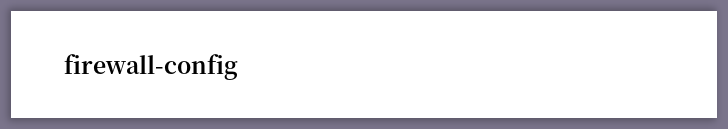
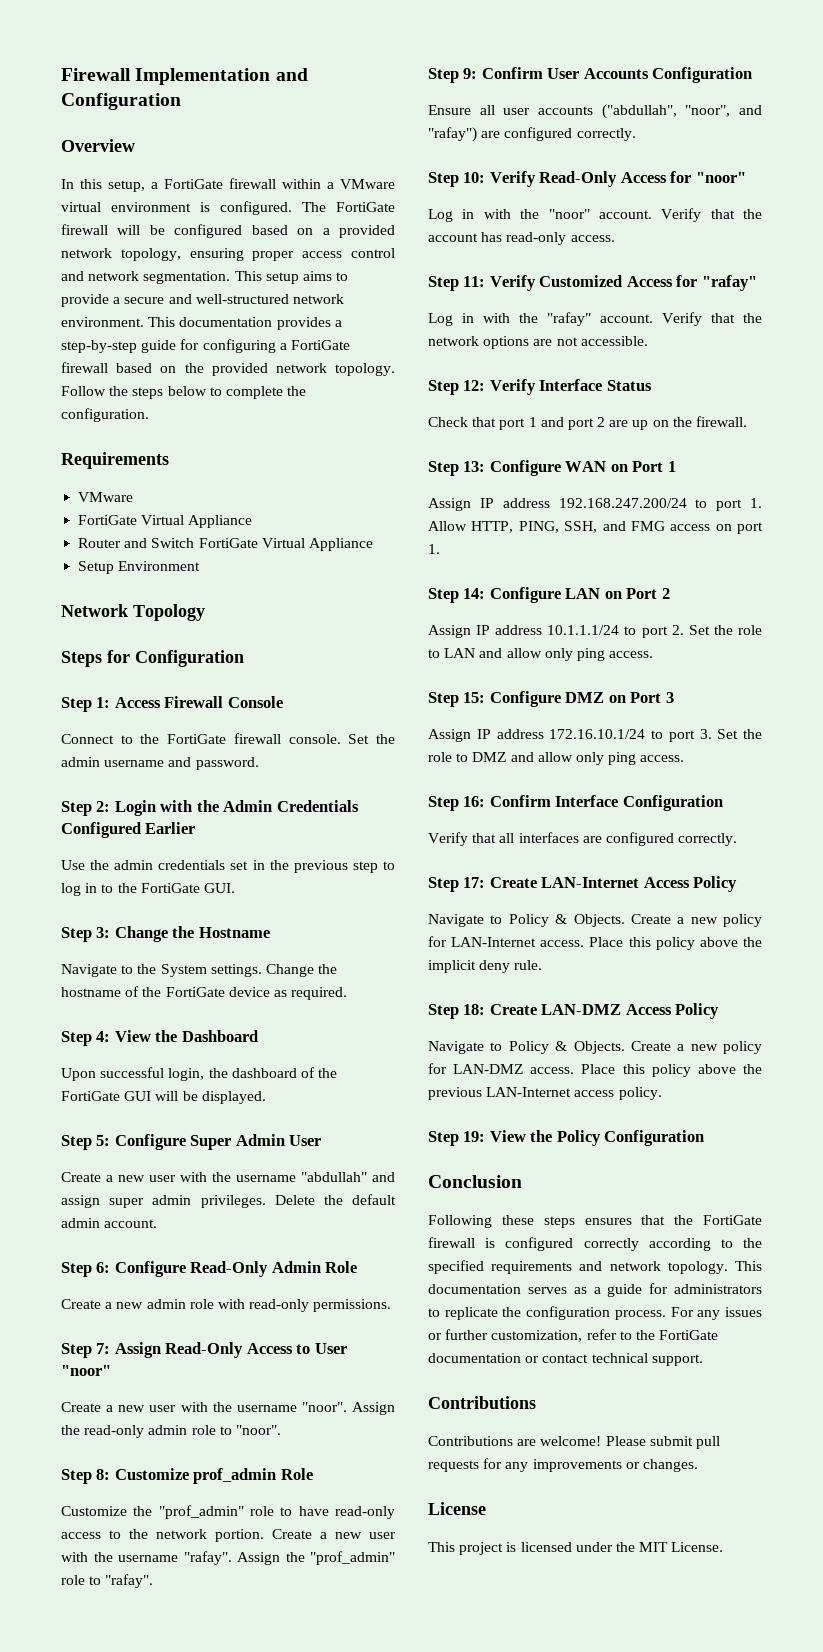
[64,54,238,80] firewall-config -> [61,68,308,85] [61,93,181,110] [61,139,135,152] [61,178,395,192] [61,201,395,215] [61,224,395,238] [61,248,395,261] [61,271,349,284] [61,294,344,307] [61,317,342,330] [61,339,350,353] [61,362,395,376] [61,386,307,399] [61,408,149,422] [61,452,169,469] [78,492,134,502] [78,515,253,528] [78,538,373,551] [78,561,201,574] [61,604,205,621] [61,650,244,667] [61,696,283,712] [61,733,395,744] [61,757,259,770] [61,800,359,816] [61,822,196,838] [61,860,395,873] [61,883,235,896] [61,926,270,942] [61,964,338,977] [61,986,348,1000] [61,1030,258,1046] [61,1067,338,1081] [61,1091,266,1104] [61,1134,322,1150] [61,1172,395,1182] [61,1194,396,1208] [61,1218,158,1228] [61,1261,358,1277] [61,1299,392,1312] [61,1342,347,1358] [61,1365,111,1376] [61,1402,395,1415] [61,1425,281,1438] [61,1468,313,1484] [61,1505,395,1519] [61,1529,396,1542] [61,1551,395,1565] [61,1574,154,1588] [428,67,753,83] [428,104,762,119] [428,127,636,142] [428,171,746,187] [428,208,762,222] [428,232,615,245] [428,275,757,291] [428,312,762,326] [428,336,648,349] [428,379,652,395] [428,416,748,430] [428,460,676,476] [428,498,762,511] [428,521,763,534] [428,544,440,554] [428,587,670,603] [428,625,762,638] [428,648,654,661] [428,691,674,707] [428,729,762,742] [428,752,685,765] [428,795,723,811] [428,832,738,846] [428,876,738,892] [428,914,762,927] [428,936,762,950] [428,960,543,973] [428,1003,720,1019] [428,1041,762,1054] [428,1063,762,1077] [428,1087,662,1100] [428,1130,705,1146] [428,1175,522,1188] [428,1215,762,1228] [428,1237,762,1251] [428,1260,762,1274] [428,1283,762,1297] [428,1306,762,1320] [428,1329,719,1342] [428,1353,703,1366] [428,1396,536,1409] [428,1436,720,1449] [428,1458,698,1472] [428,1502,486,1515] [428,1542,724,1555] Firewall Implementation and Configuration // Overview // In this setup, a FortiGate firewall within a VMware virtual environment is configured. The FortiGate firewall will be configured based on a provided network topology, ensuring proper access control and network segmentation. This setup aims to provide a secure and well-structured network environment. This documentation provides a step-by-step guide for configuring a FortiGate firewall based on the provided network topology. Follow the steps below to complete the configuration. // Requirements // VMware // FortiGate Virtual Appliance // Router and Switch FortiGate Virtual Appliance // Setup Environment // Network Topology // Steps for Configuration // Step 1: Access Firewall Console // Connect to the FortiGate firewall console. Set the admin username and password. // Step 2: Login with the Admin Credentials Configured Earlier // Use the admin credentials set in the previous step to log in to the FortiGate GUI. // Step 3: Change the Hostname // Navigate to the System settings. Change the hostname of the FortiGate device as required. // Step 4: View the Dashboard // Upon successful login, the dashboard of the FortiGate GUI will be displayed. // Step 5: Configure Super Admin User // Create a new user with the username "abdullah" and assign super admin privileges. Delete the default admin account. // Step 6: Configure Read-Only Admin Role // Create a new admin role with read-only permissions. // Step 7: Assign Read-Only Access to User "noor" // Create a new user with the username "noor". Assign the read-only admin role to "noor". // Step 8: Customize prof_admin Role // Customize the "prof_admin" role to have read-only access to the network portion. Create a new user with the username "rafay". Assign the "prof_admin" role to "rafay". // Step 9: Confirm User Accounts Configuration // Ensure all user accounts ("abdullah", "noor", and "rafay") are configured correctly. // Step 10: Verify Read-Only Access for "noor" // Log in with the "noor" account. Verify that the account has read-only access. // Step 11: Verify Customized Access for "rafay" // Log in with the "rafay" account. Verify that the network options are not accessible. // Step 12: Verify Interface Status // Check that port 1 and port 2 are up on the firewall. // Step 13: Configure WAN on Port 1 // Assign IP address 192.168.247.200/24 to port 1. Allow HTTP, PING, SSH, and FMG access on port 1. // Step 14: Configure LAN on Port 2 // Assign IP address 10.1.1.1/24 to port 2. Set the role to LAN and allow only ping access. // Step 15: Configure DMZ on Port 3 // Assign IP address 172.16.10.1/24 to port 3. Set the role to DMZ and allow only ping access. // Step 16: Confirm Interface Configuration // Verify that all interfaces are configured correctly. // Step 17: Create LAN-Internet Access Policy // Navigate to Policy & Objects. Create a new policy for LAN-Internet access. Place this policy above the implicit deny rule. // Step 18: Create LAN-DMZ Access Policy // Navigate to Policy & Objects. Create a new policy for LAN-DMZ access. Place this policy above the previous LAN-Internet access policy. // Step 19: View the Policy Configuration // Conclusion // Following these steps ensures that the FortiGate firewall is configured correctly according to the specified requirements and network topology. This documentation serves as a guide for administrators to replicate the configuration process. For any issues or further customization, refer to the FortiGate documentation or contact technical support. // Contributions // Contributions are welcome! Please submit pull requests for any improvements or changes. // License // This project is licensed under the MIT License.

